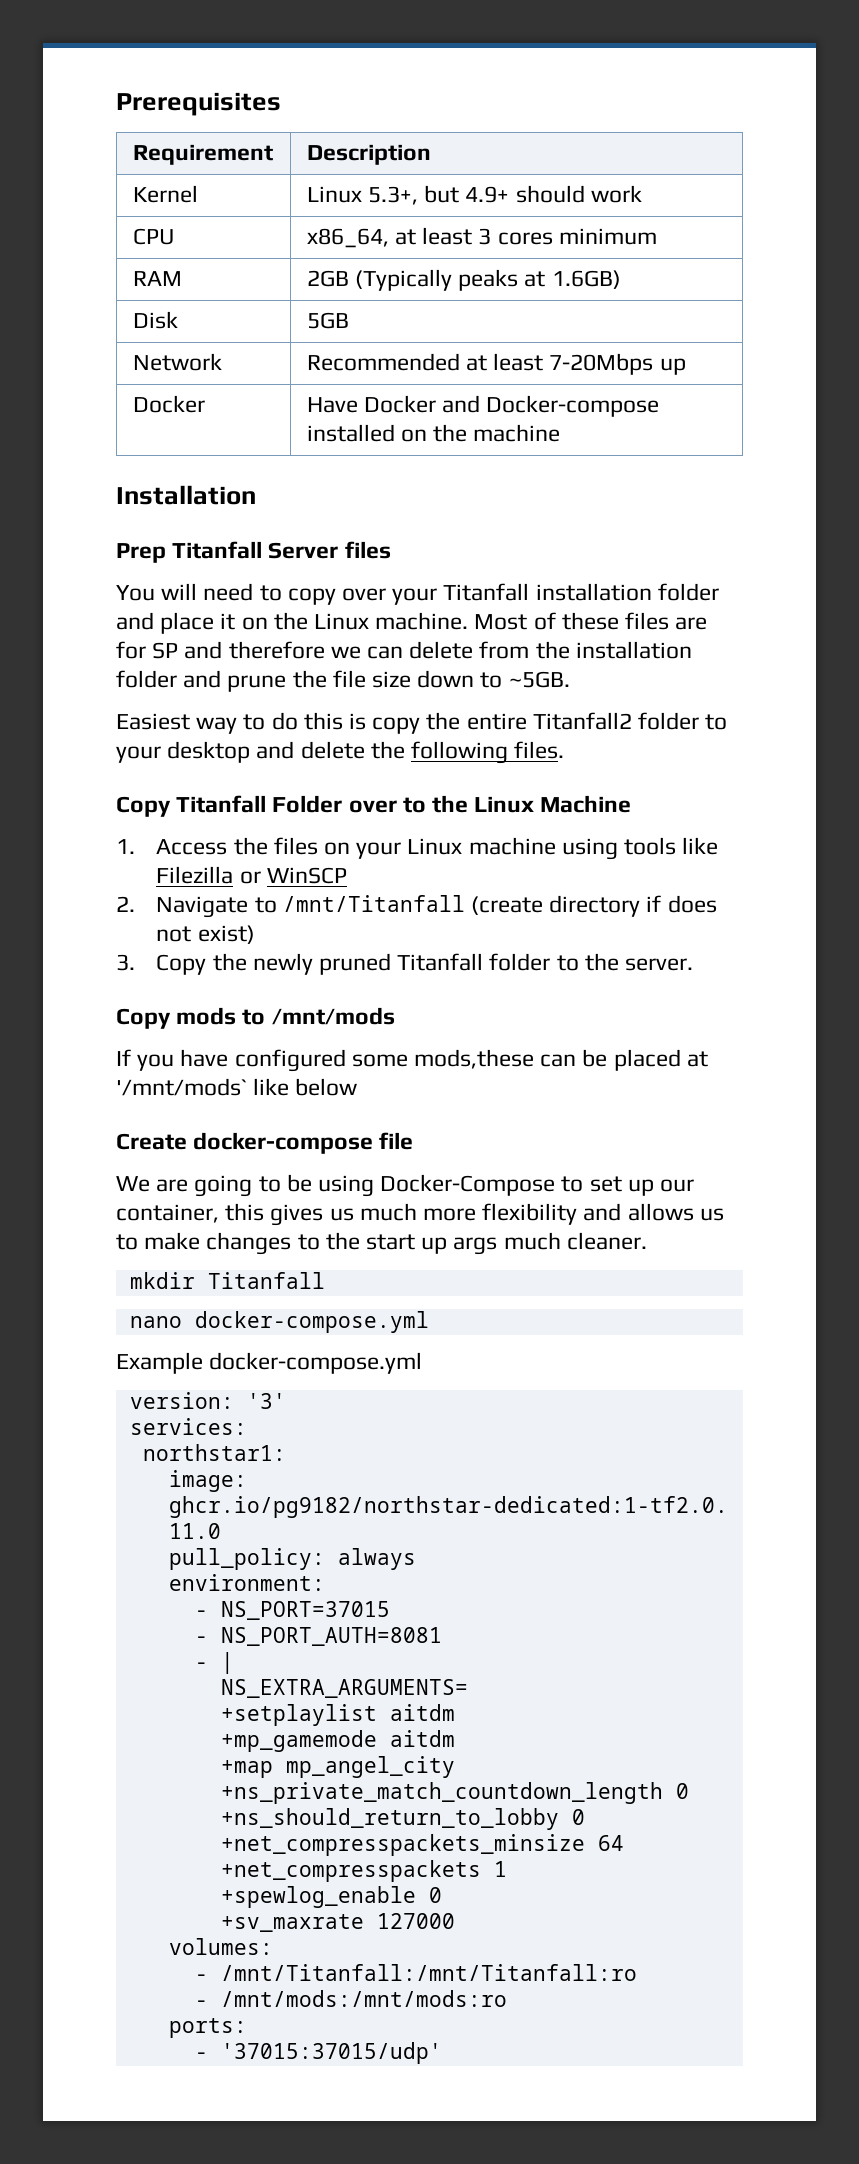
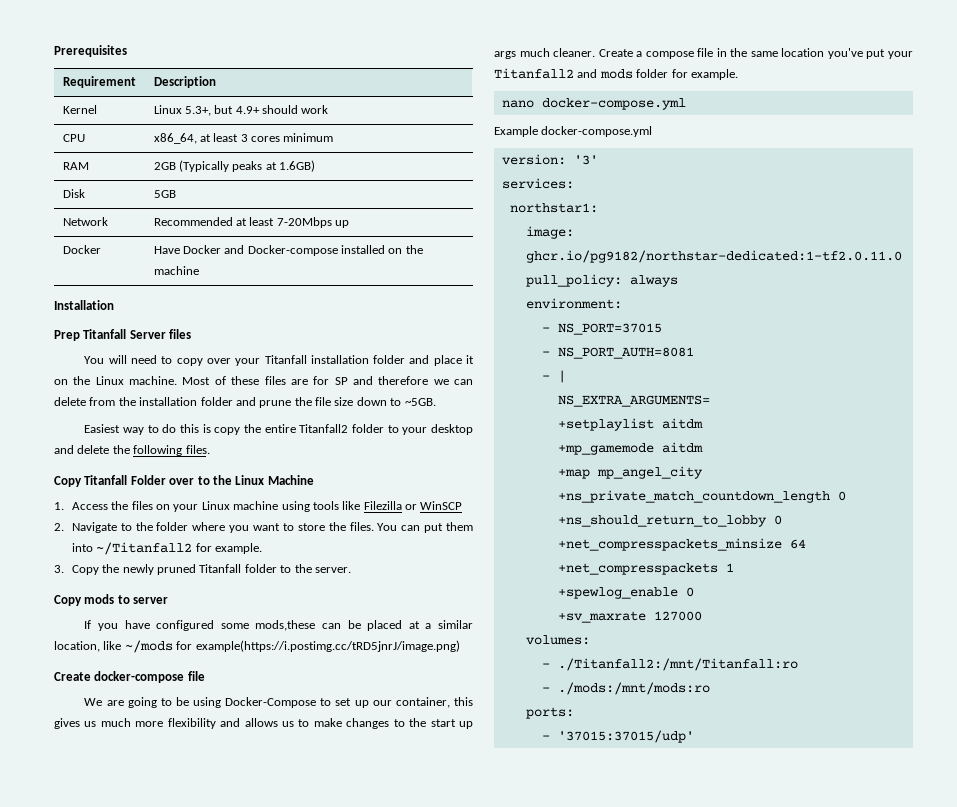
[282,895,717,917] [156,925,255,944] /mnt/Titanfall (create directory if does not exist) -> [135,522,473,533] [71,542,263,555] the folder where you want to store the files. You can put them into ~/Titanfall2 for example.
[271,1007,395,1025] /mnt/mods -> [133,597,169,604] server
[116,1078,358,1096] '/mnt/mods` like below -> [425,620,474,629] [54,640,460,653] a similar location, like ~/mods for example(https://i.postimg.cc/tRD5jnrJ/image.png)
[129,1272,325,1289] // mkdir Titanfall -> [598,48,913,59] [494,68,738,80] Create a compose file in the same location you've put your Titanfall2 and mods folder for example.
[220,1964,637,1981] [194,1990,507,2007] /mnt/Titanfall:/mnt/Titanfall:ro // - /mnt/mods:/mnt/mods:ro -> [557,658,798,671] [541,682,710,695] ./Titanfall2:/mnt/Titanfall:ro // - ./mods:/mnt/mods:ro

